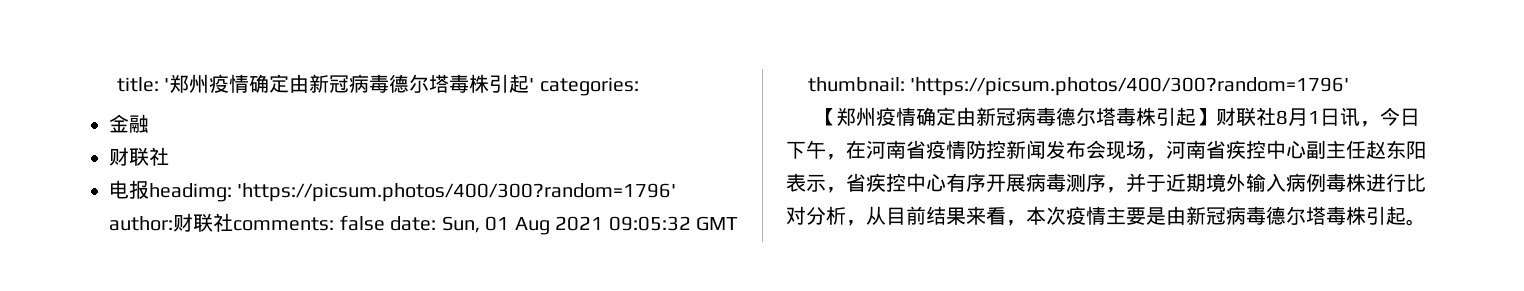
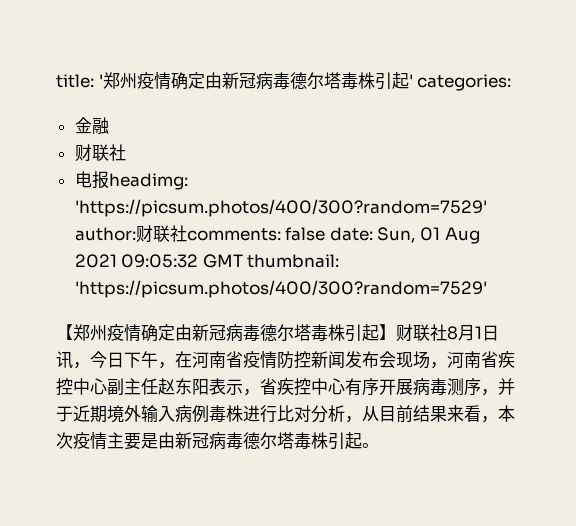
[237,183,677,202] 'https://picsum.photos/400/300?random=1796' -> [74,199,487,217] 'https://picsum.photos/400/300?random=7529'
[910,77,1350,96] 'https://picsum.photos/400/300?random=1796' -> [74,280,487,298] 'https://picsum.photos/400/300?random=7529'

